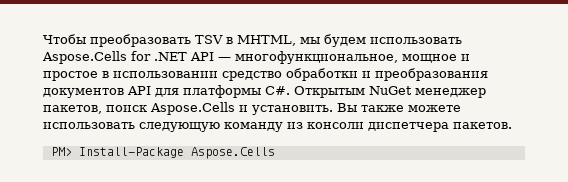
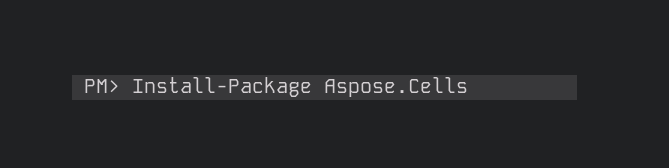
[43,34,462,47] [42,51,470,64] [43,68,488,81] [43,85,486,98] [43,102,461,115] [43,122,512,132] Чтобы преобразовать TSV в MHTML, мы будем использовать Aspose.Cells for .NET API — многофункциональное, мощное и простое в использовании средство обработки и преобразования документов API для платформы C#. Открытым NuGet менеджер пакетов, поиск Aspose.Cells и установить. Вы также можете использовать следующую команду из консоли диспетчера пакетов. // -> (83, 86) none

